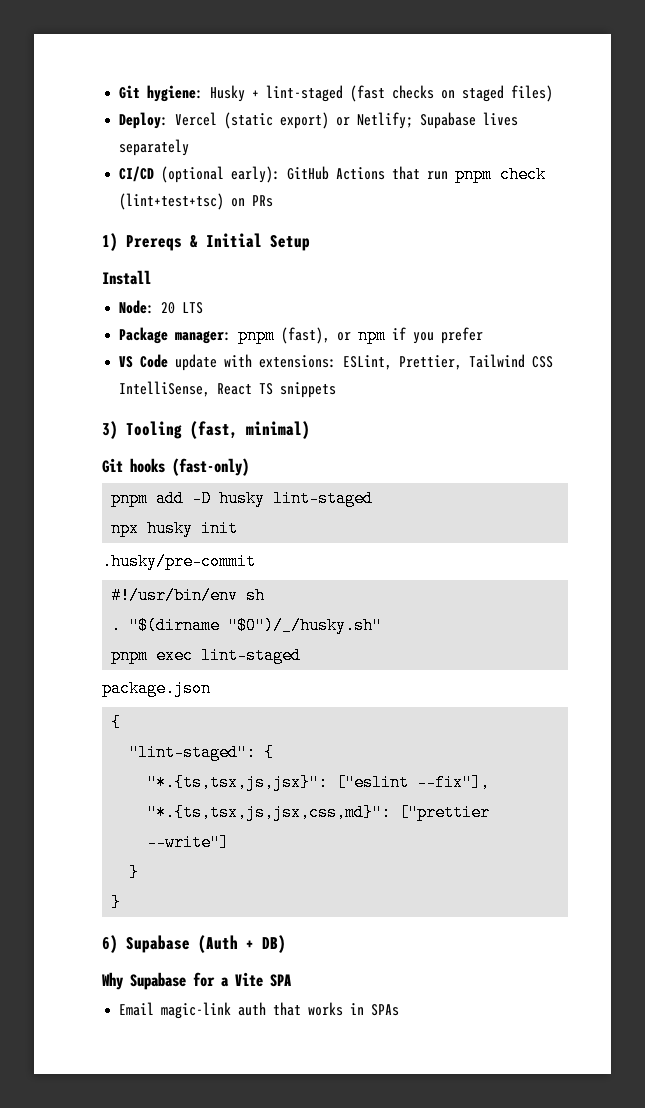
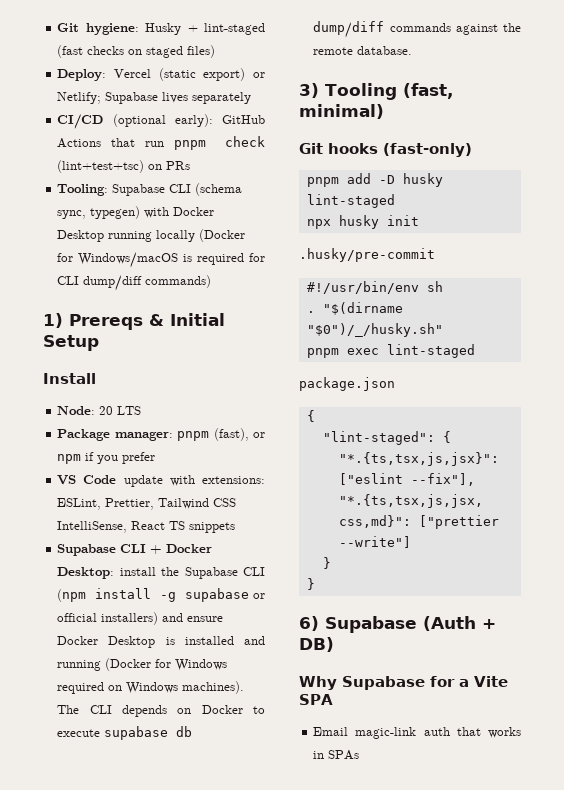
(274, 201) none -> [57,183,243,196] [57,206,215,219] [57,229,246,242] [57,252,265,268] [57,275,212,291] // Tooling: Supabase CLI (schema sync, typegen) with Docker Desktop running locally (Docker for Windows/macOS is required for CLI dump/diff commands)
(337, 390) none -> [57,544,213,556] [57,567,265,579] [57,588,265,602] [57,612,224,625] [57,636,265,648] [57,658,228,671] [57,681,245,694] [57,705,265,717] [57,726,193,740] [313,21,521,38] [313,46,413,55] // Supabase CLI + Docker Desktop: install the Supabase CLI (npm install -g supabase or official installers) and ensure Docker Desktop is installed and running (Docker for Windows required on Windows machines). The CLI depends on Docker to execute supabase db dump/diff commands against the remote database.

